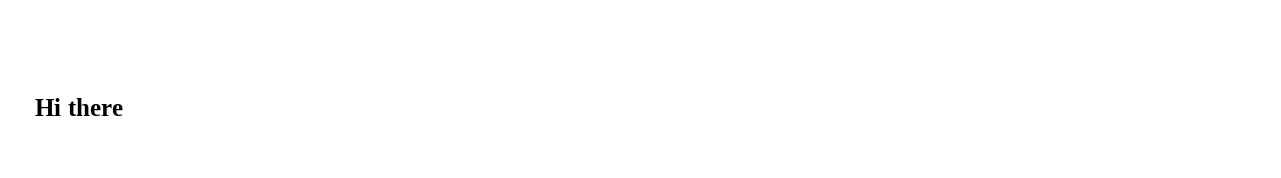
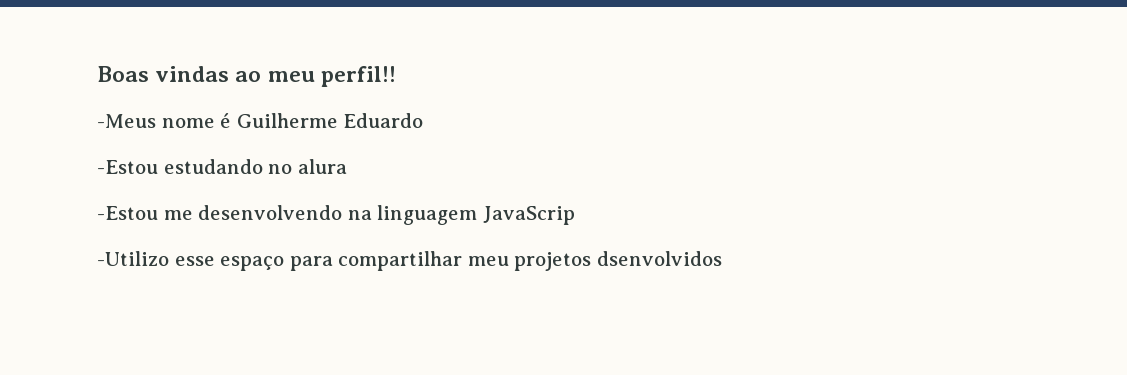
[35,98,123,116] Hi there -> [97,66,396,87] [97,113,424,128] [97,159,347,174] [97,205,575,225] [97,251,722,271] Boas vindas ao meu perfil!! // -Meus nome é Guilherme Eduardo // -Estou estudando no alura // -Estou me desenvolvendo na linguagem JavaScrip // -Utilizo esse espaço para compartilhar meu projetos dsenvolvidos

